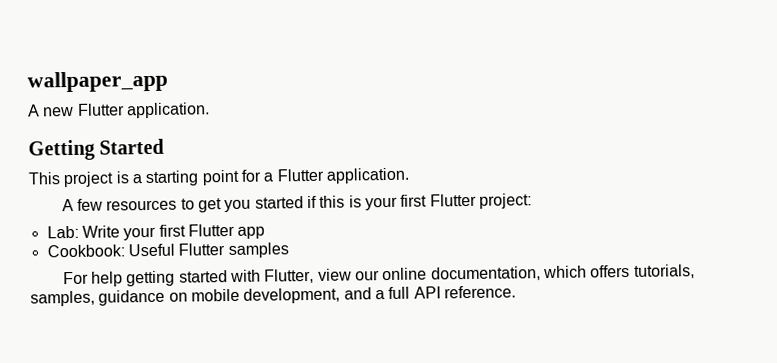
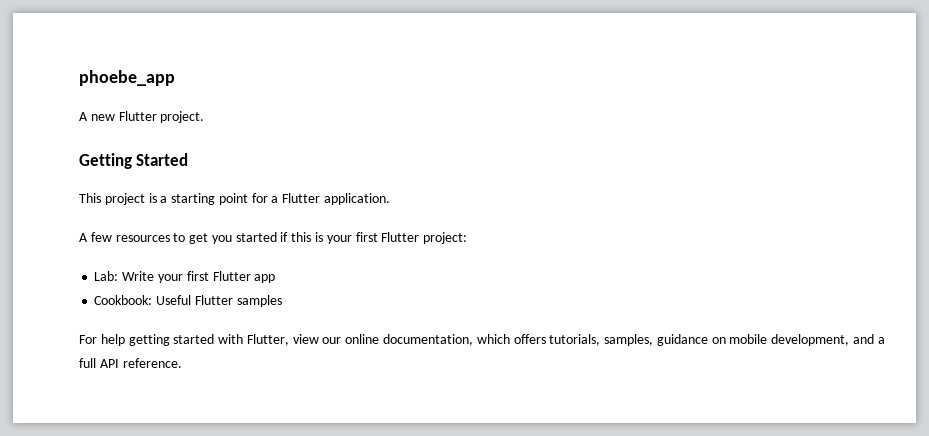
[27,70,168,93] wallpaper_app -> [79,70,175,86] phoebe_app
[125,102,210,119] application. -> [160,111,205,123] project.

